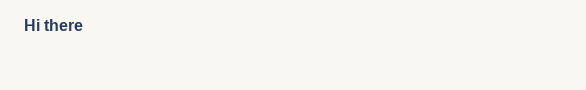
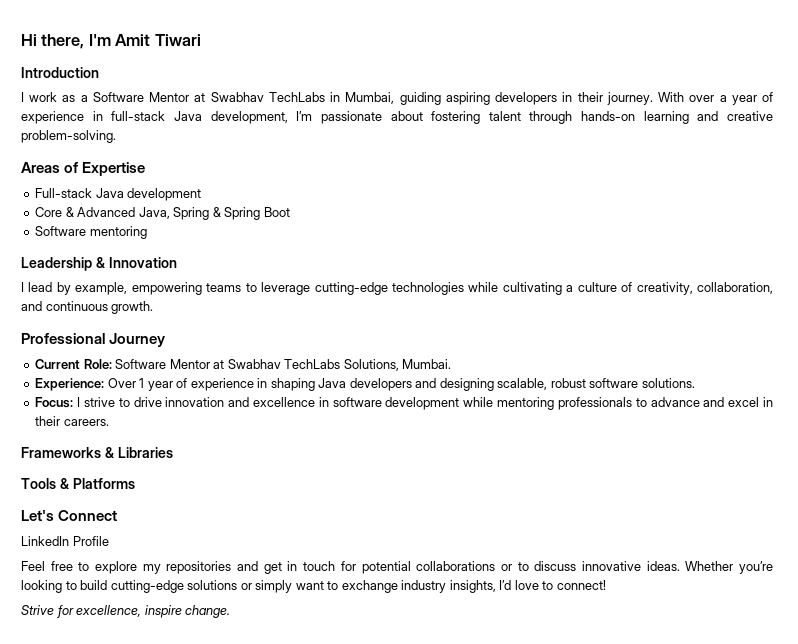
[44,19,84,31] there -> [41,34,201,49] [21,67,99,78] [21,92,773,105] [21,111,773,124] [21,130,116,143] [21,162,146,176] [35,188,202,201] [35,207,290,220] [35,226,147,239] [21,257,177,271] [21,282,773,295] [21,301,154,314] [21,333,166,347] [35,359,452,371] [35,378,695,391] [35,397,774,410] [35,416,109,426] [21,447,173,458] [21,478,135,489] [21,510,118,521] [21,536,109,546] [21,561,774,574] [21,580,606,593] [21,605,231,618] there, I'm Amit Tiwari // Introduction // I work as a Software Mentor at Swabhav TechLabs in Mumbai, guiding aspiring developers in their journey. With over a year of experience in full-stack Java development, I’m passionate about fostering talent through hands-on learning and creative problem-solving. // Areas of Expertise // Full-stack Java development // Core & Advanced Java, Spring & Spring Boot // Software mentoring // Leadership & Innovation // I lead by example, empowering teams to leverage cutting-edge technologies while cultivating a culture of creativity, collaboration, and continuous growth. // Professional Journey // Current Role: Software Mentor at Swabhav TechLabs Solutions, Mumbai. // Experience: Over 1 year of experience in shaping Java developers and designing scalable, robust software solutions. // Focus: I strive to drive innovation and excellence in software development while mentoring professionals to advance and excel in their careers. // Frameworks & Libraries // Tools & Platforms // Let's Connect // LinkedIn Profile // Feel free to explore my repositories and get in touch for potential collaborations or to discuss innovative ideas. Whether you’re looking to build cutting-edge solutions or simply want to exchange industry insights, I’d love to connect! // Strive for excellence, inspire change.

